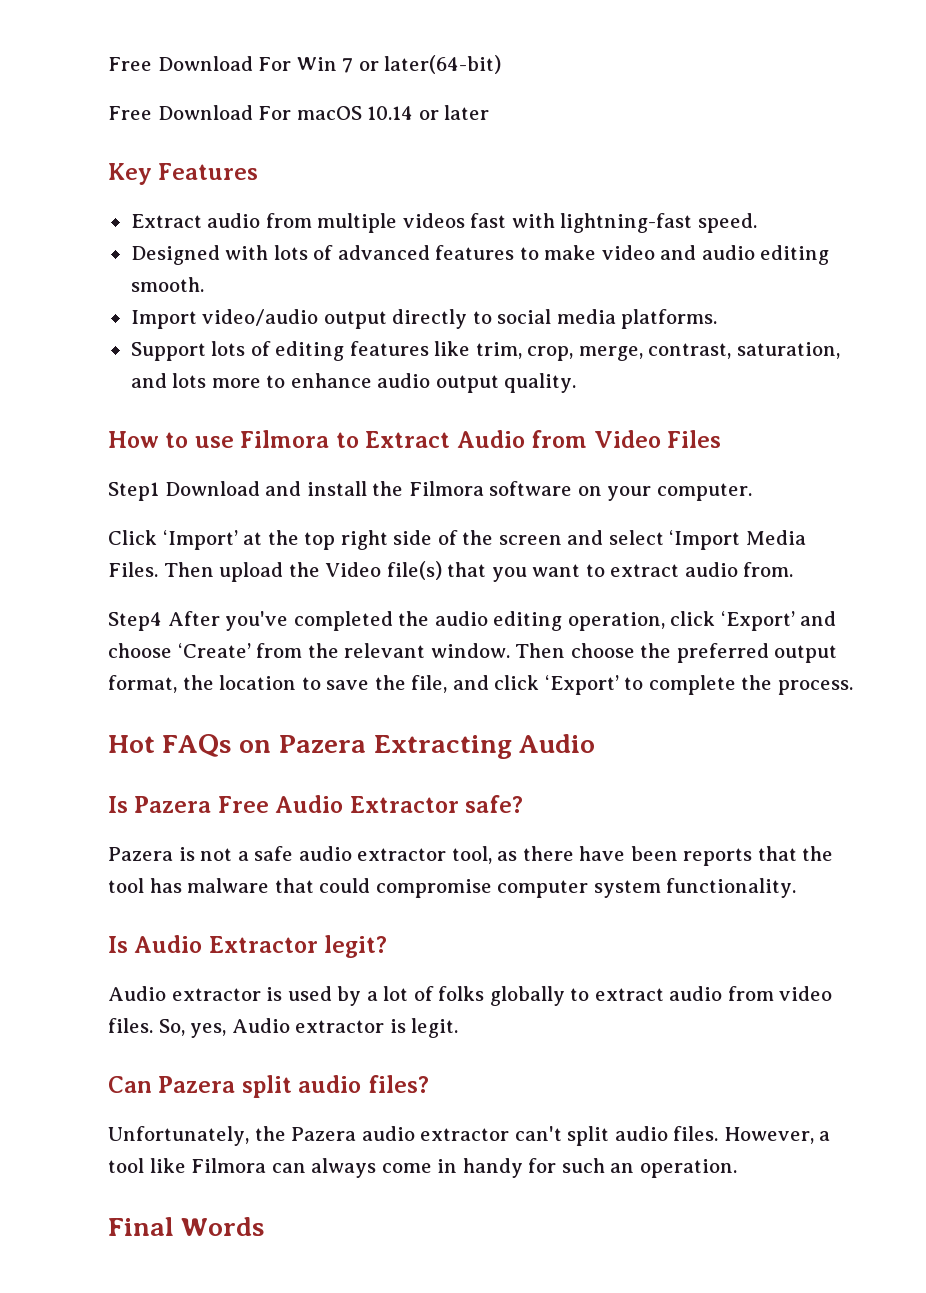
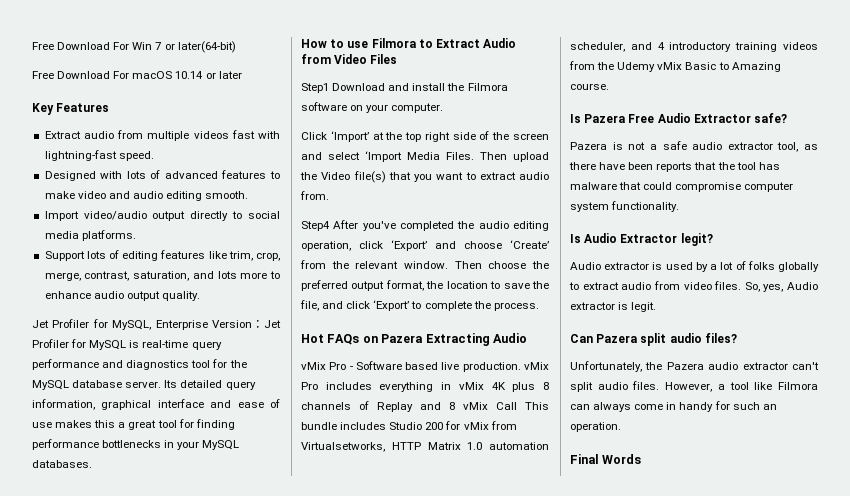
(577, 383) none -> [32,319,281,330] [32,339,222,350] [32,359,247,370] [32,380,256,390] [32,399,280,410] [32,419,235,430] [32,439,240,450] [32,460,92,468] // Jet Profiler for MySQL, Enterprise Version：Jet Profiler for MySQL is real-time query performance and diagnostics tool for the MySQL database server. Its detailed query information, graphical interface and ease of use makes this a great tool for finding performance bottlenecks in your MySQL databases.
(596, 743) none -> [301,361,549,372] [301,382,549,392] [301,401,549,412] [301,421,517,430] [301,442,549,452] [570,42,818,52] [569,61,781,72] [570,83,609,90] // vMix Pro - Software based live production. vMix Pro includes everything in vMix 4K plus 8 channels of Replay and 8 vMix Call This bundle includes Studio 200 for vMix from Virtualsetworks, HTTP Matrix 1.0 automation scheduler, and 4 introductory training videos from the Udemy vMix Basic to Amazing course.

